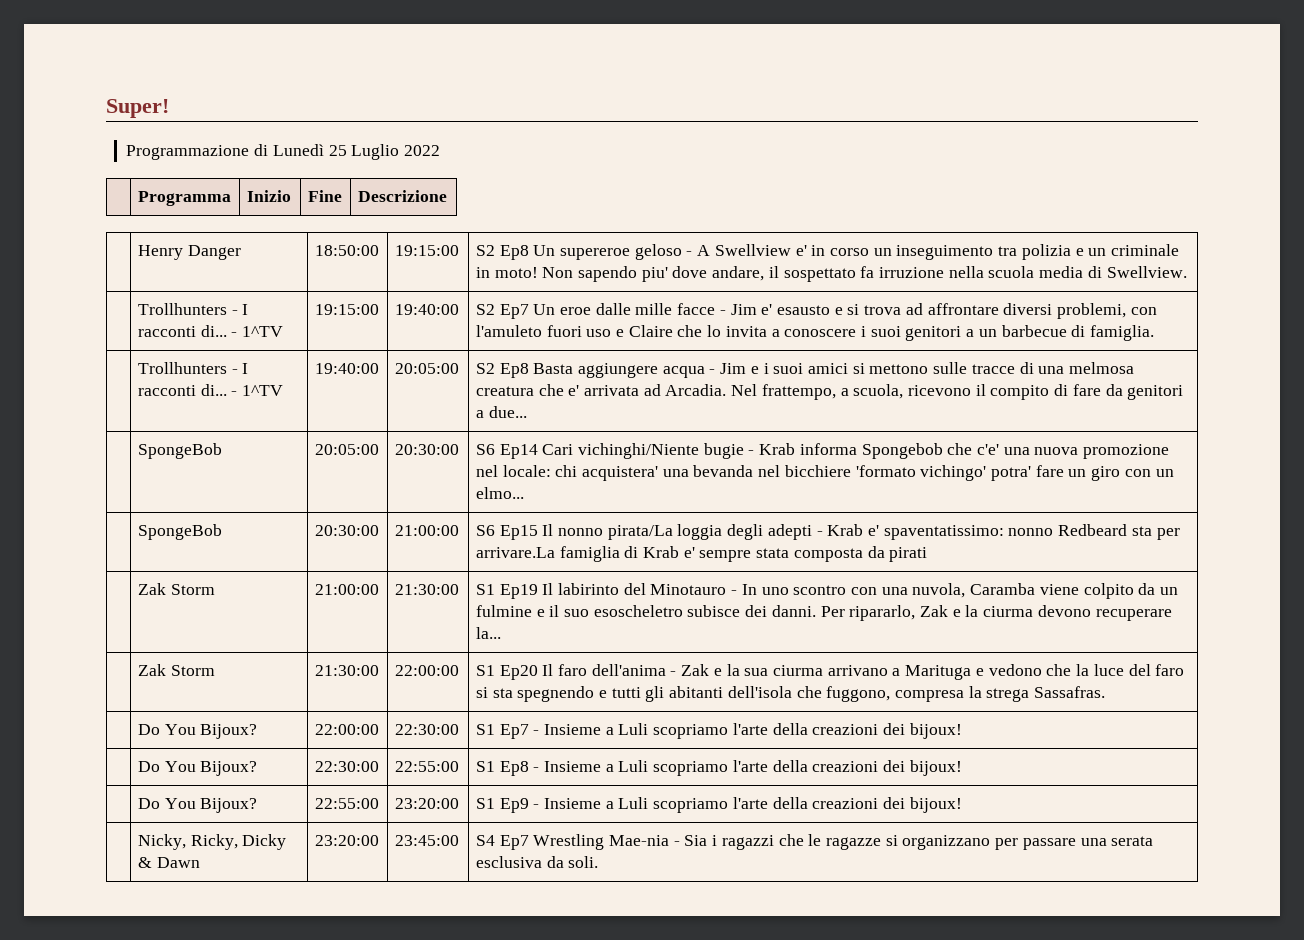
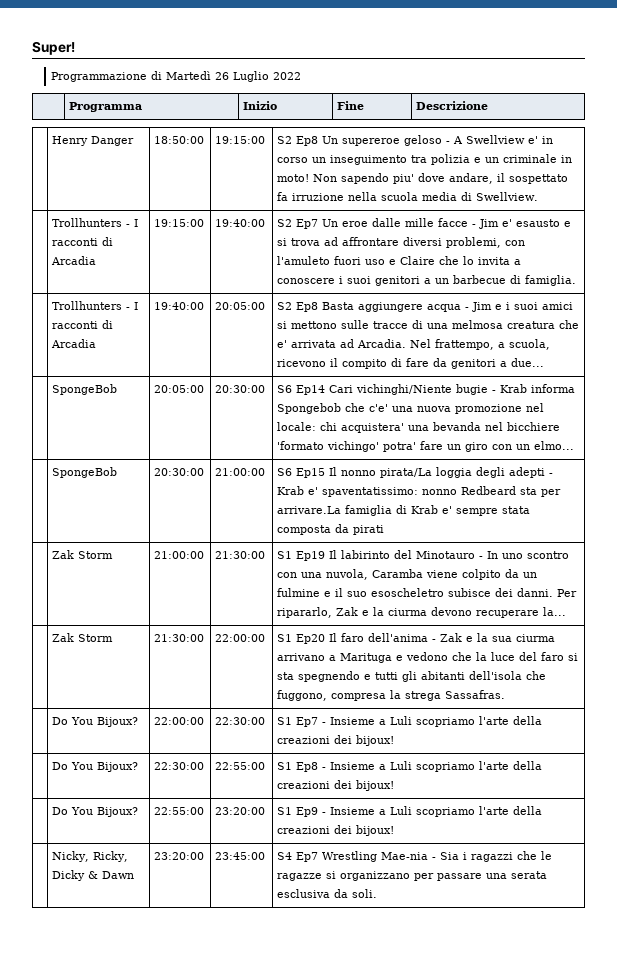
[272,144,347,156] Lunedì 25 -> [166,71,230,80] Martedì 26
[200,325,283,337] di... - 1^TV -> [102,237,114,246] [51,256,97,265] di Arcadia
[200,384,283,396] di... - 1^TV -> [102,320,114,329] [51,339,97,348] di Arcadia

